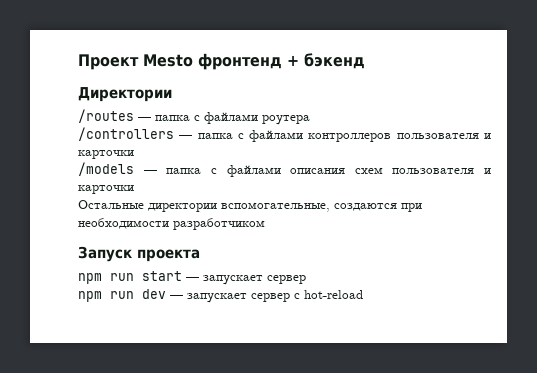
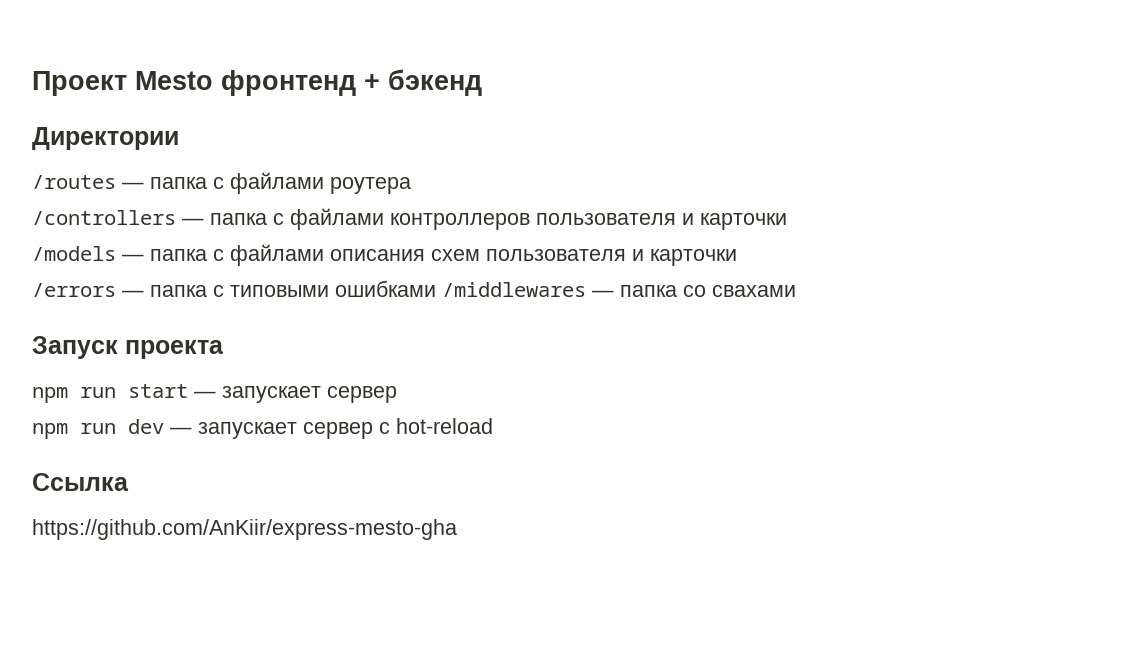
[78,200,422,212] [78,218,265,230] Остальные директории вспомогательные, создаются при необходимости разработчиком -> [32,280,796,297] /errors — папка с типовыми ошибками /middlewares — папка со свахами
(363, 294) none -> [32,473,129,491] [32,519,457,540] // Ссылка // https://github.com/AnKiir/express-mesto-gha

